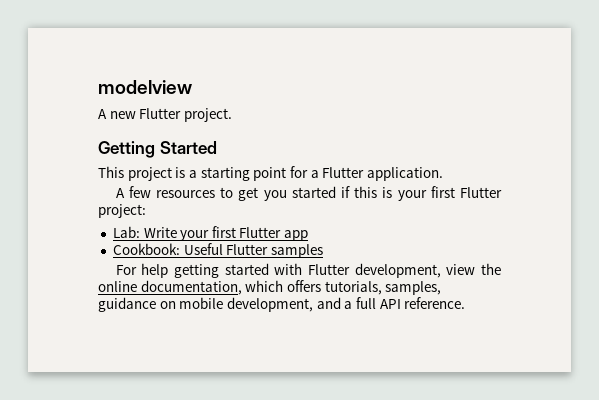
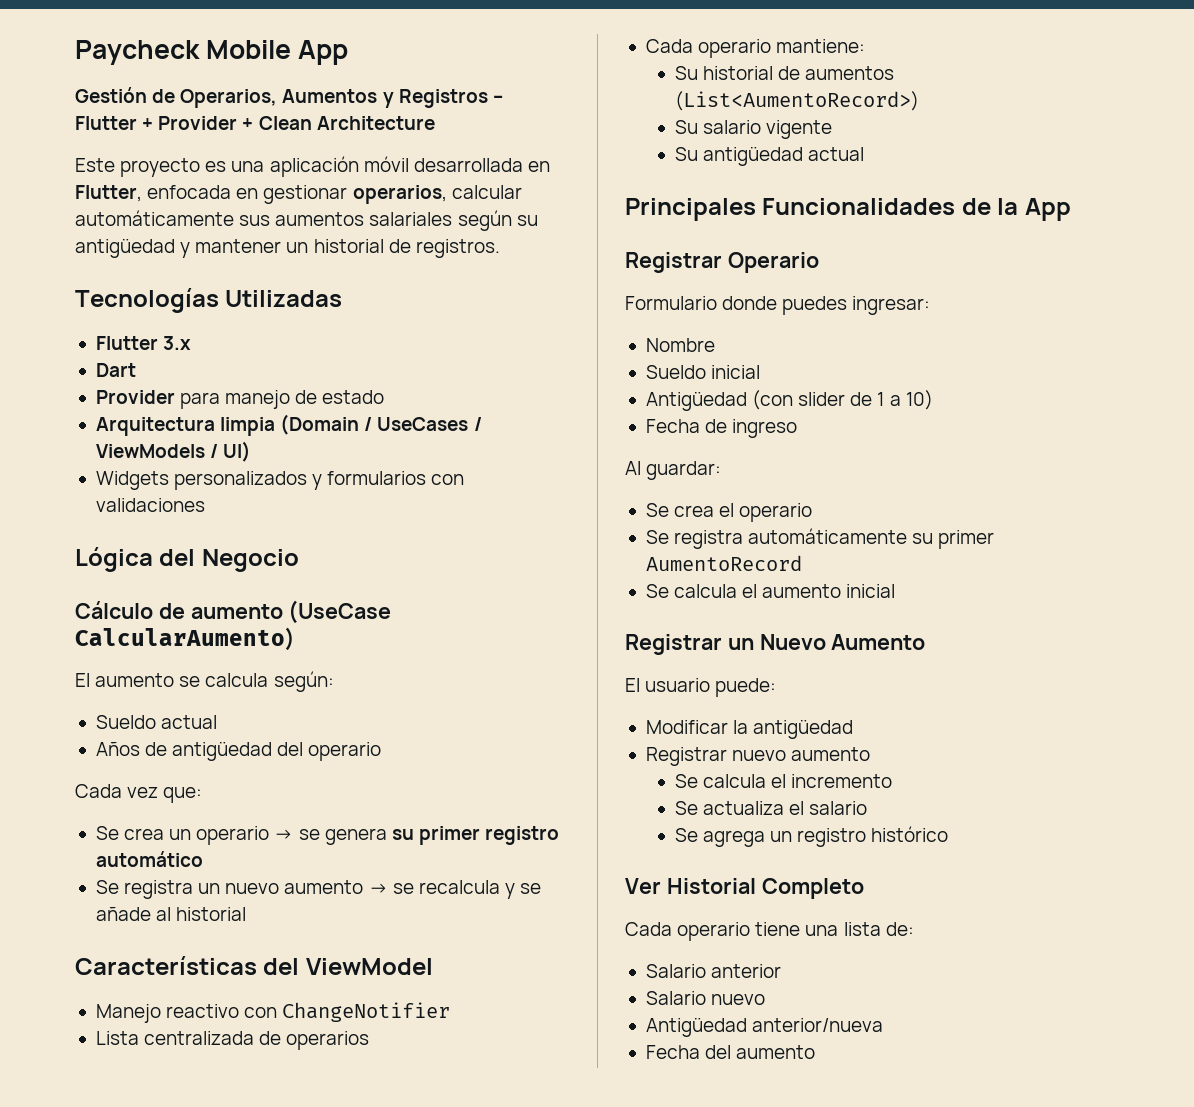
[98,80,192,94] [98,108,232,122] [98,141,217,158] [98,166,443,181] [115,186,502,201] [98,204,146,218] [112,226,309,241] [112,243,323,258] [115,263,501,278] [98,280,442,295] [98,297,466,312] modelview // A new Flutter project. // Getting Started // This project is a starting point for a Flutter application. // A few resources to get you started if this is your first Flutter project: // Lab: Write your first Flutter app // Cookbook: Useful Flutter samples // For help getting started with Flutter development, view the online documentation, which offers tutorials, samples, guidance on mobile development, and a full API reference. -> [75,40,349,65] [75,87,503,108] [75,116,435,130] [75,156,550,177] [75,185,522,204] [75,210,538,231] [75,239,500,258] [75,288,343,313] [95,336,192,350] [95,363,136,377] [95,390,385,409] [95,414,482,436] [95,441,252,462] [95,471,465,490] [95,498,205,512] [75,547,299,572] [75,600,392,624] [75,627,295,651] [75,671,334,692] [95,715,218,729] [95,742,382,761] [75,784,203,803] [95,826,560,845] [95,851,203,867] [95,880,542,899] [95,907,247,921] [75,956,433,975] [95,1002,451,1023] [95,1031,370,1050] [645,39,866,58] [674,66,895,80] [674,91,919,111] [674,120,833,139] [674,147,865,166] [625,198,1071,221] [625,252,819,273] [625,296,931,315] [645,338,715,352] [645,365,761,379] [645,390,933,411] [645,419,798,438] [625,461,722,480] [645,503,813,522] [645,528,995,549] [645,555,802,571] [645,584,896,598] [625,634,926,655] [625,678,777,697] [645,720,854,739] [645,747,871,766] [674,774,893,788] [674,801,868,815] [674,826,949,847] [625,878,864,899] [625,922,914,941] [645,964,782,978] [645,991,766,1005] [645,1018,884,1037] [645,1045,816,1059] Paycheck Mobile App // Gestión de Operarios, Aumentos y Registros – Flutter + Provider + Clean Architecture // Este proyecto es una aplicación móvil desarrollada en Flutter, enfocada en gestionar operarios, calcular automáticamente sus aumentos salariales según su antigüedad y mantener un historial de registros. // Tecnologías Utilizadas // Flutter 3.x // Dart // Provider para manejo de estado // Arquitectura limpia (Domain / UseCases / ViewModels / UI) // Widgets personalizados y formularios con validaciones // Lógica del Negocio // Cálculo de aumento (UseCase CalcularAumento) // El aumento se calcula según: // Sueldo actual // Años de antigüedad del operario // Cada vez que: // Se crea un operario → se genera su primer registro automático // Se registra un nuevo aumento → se recalcula y se añade al historial // Características del ViewModel // Manejo reactivo con ChangeNotifier // Lista centralizada de operarios // Cada operario mantiene: // Su historial de aumentos (List<AumentoRecord>) // Su salario vigente // Su antigüedad actual // Principales Funcionalidades de la App // Registrar Operario // Formulario donde puedes ingresar: // Nombre // Sueldo inicial // Antigüedad (con slider de 1 a 10) // Fecha de ingreso // Al guardar: // Se crea el operario // Se registra automáticamente su primer AumentoRecord // Se calcula el aumento inicial // Registrar un Nuevo Aumento // El usuario puede: // Modificar la antigüedad // Registrar nuevo aumento // Se calcula el incremento // Se actualiza el salario // Se agrega un registro histórico // Ver Historial Completo // Cada operario tiene una lista de: // Salario anterior // Salario nuevo // Antigüedad anterior/nueva // Fecha del aumento

